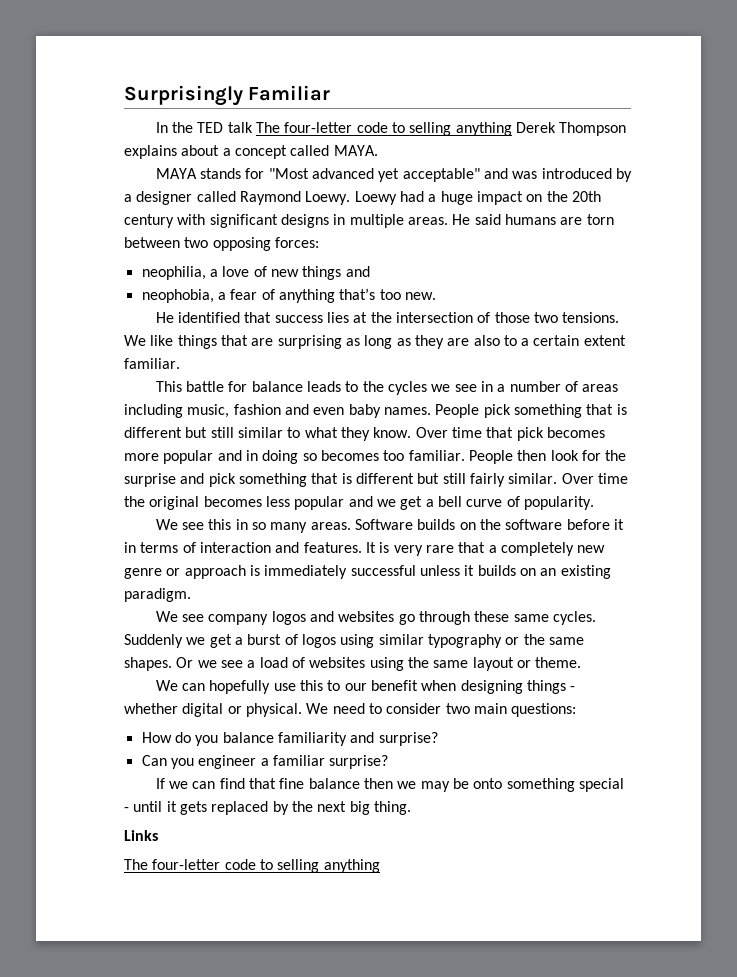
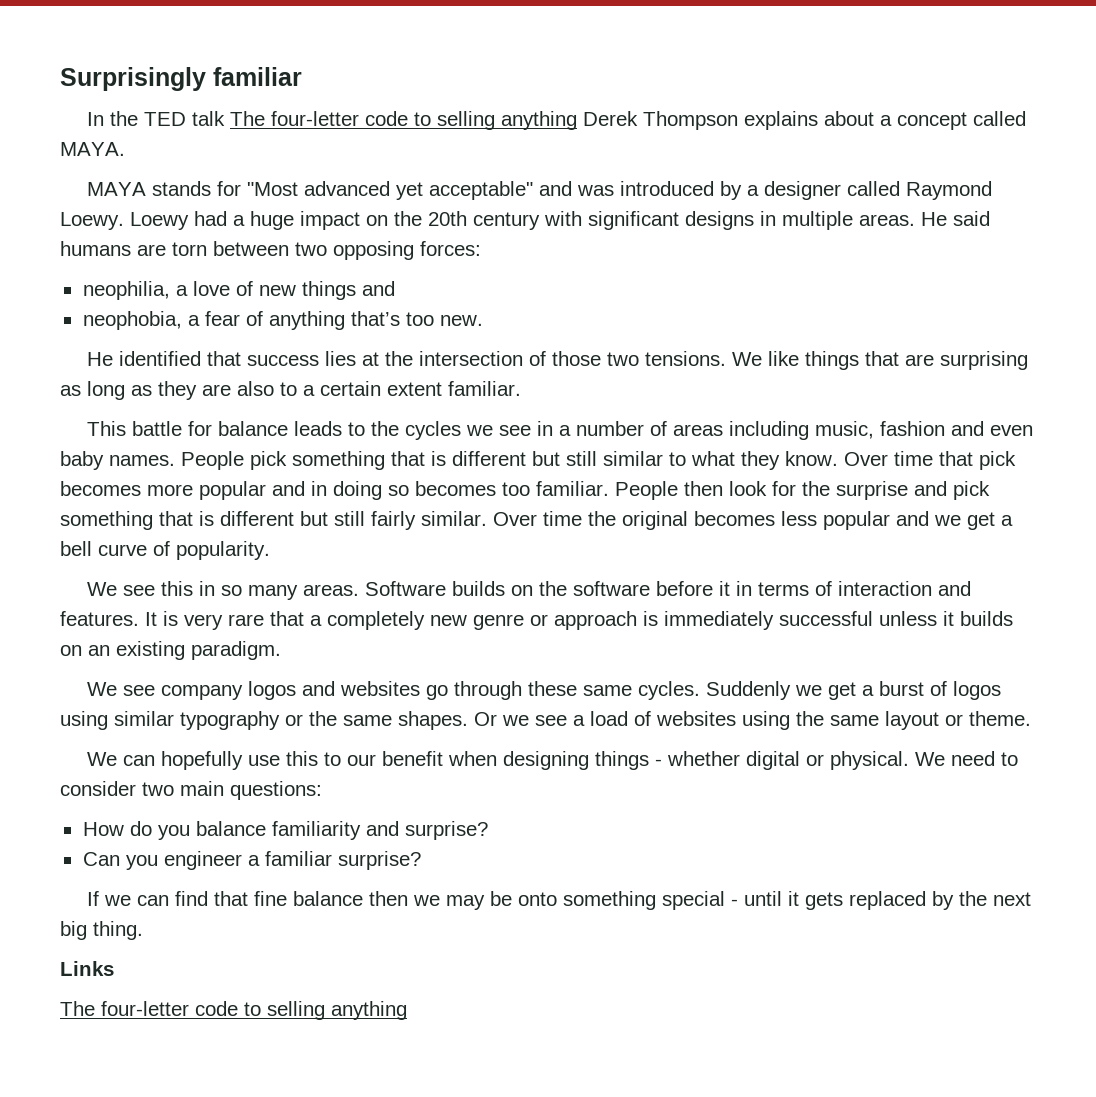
[248,85,331,101] Familiar -> [213,67,302,86] familiar

